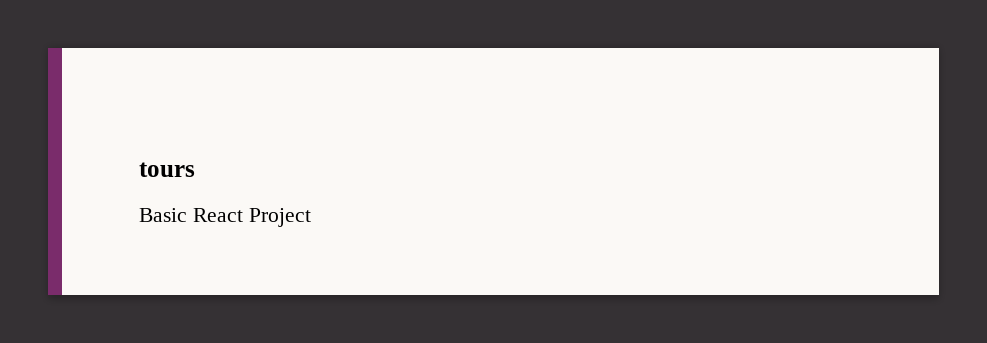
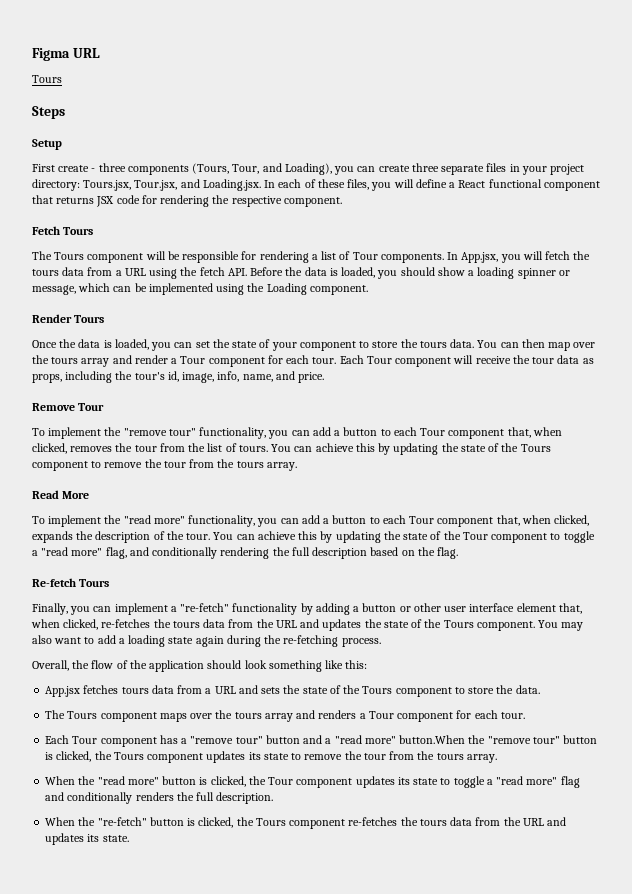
[139,162,195,177] [139,208,311,227] tours // Basic React Project -> [32,48,100,61] [32,75,62,83] [32,106,65,119] [32,139,62,150] [32,163,585,175] [32,179,600,191] [32,195,342,207] [32,226,94,235] [32,251,591,263] [32,267,570,279] [32,283,368,295] [32,314,105,323] [32,339,596,351] [32,355,594,367] [32,371,325,383] [32,403,105,411] [32,427,562,439] [32,443,551,455] [32,459,297,471] [32,490,90,499] [32,515,590,527] [32,531,595,543] [32,547,459,559] [32,578,110,587] [32,603,582,615] [31,619,584,631] [32,635,381,647] [32,660,368,672] [45,685,540,697] [45,710,525,722] [45,735,598,747] [45,751,497,763] [45,776,580,788] [45,792,274,804] [45,817,567,829] [45,833,129,845] Figma URL // Tours // Steps // Setup // First create - three components (Tours, Tour, and Loading), you can create three separate files in your project directory: Tours.jsx, Tour.jsx, and Loading.jsx. In each of these files, you will define a React functional component that returns JSX code for rendering the respective component. // Fetch Tours // The Tours component will be responsible for rendering a list of Tour components. In App.jsx, you will fetch the tours data from a URL using the fetch API. Before the data is loaded, you should show a loading spinner or message, which can be implemented using the Loading component. // Render Tours // Once the data is loaded, you can set the state of your component to store the tours data. You can then map over the tours array and render a Tour component for each tour. Each Tour component will receive the tour data as props, including the tour's id, image, info, name, and price. // Remove Tour // To implement the "remove tour" functionality, you can add a button to each Tour component that, when clicked, removes the tour from the list of tours. You can achieve this by updating the state of the Tours component to remove the tour from the tours array. // Read More // To implement the "read more" functionality, you can add a button to each Tour component that, when clicked, expands the description of the tour. You can achieve this by updating the state of the Tour component to toggle a "read more" flag, and conditionally rendering the full description based on the flag. // Re-fetch Tours // Finally, you can implement a "re-fetch" functionality by adding a button or other user interface element that, when clicked, re-fetches the tours data from the URL and updates the state of the Tours component. You may also want to add a loading state again during the re-fetching process. // Overall, the flow of the application should look something like this: // App.jsx fetches tours data from a URL and sets the state of the Tours component to store the data. // The Tours component maps over the tours array and renders a Tour component for each tour. // Each Tour component has a "remove tour" button and a "read more" button.When the "remove tour" button is clicked, the Tours component updates its state to remove the tour from the tours array. // When the "read more" button is clicked, the Tour component updates its state to toggle a "read more" flag and conditionally renders the full description. // When the "re-fetch" button is clicked, the Tours component re-fetches the tours data from the URL and updates its state.

